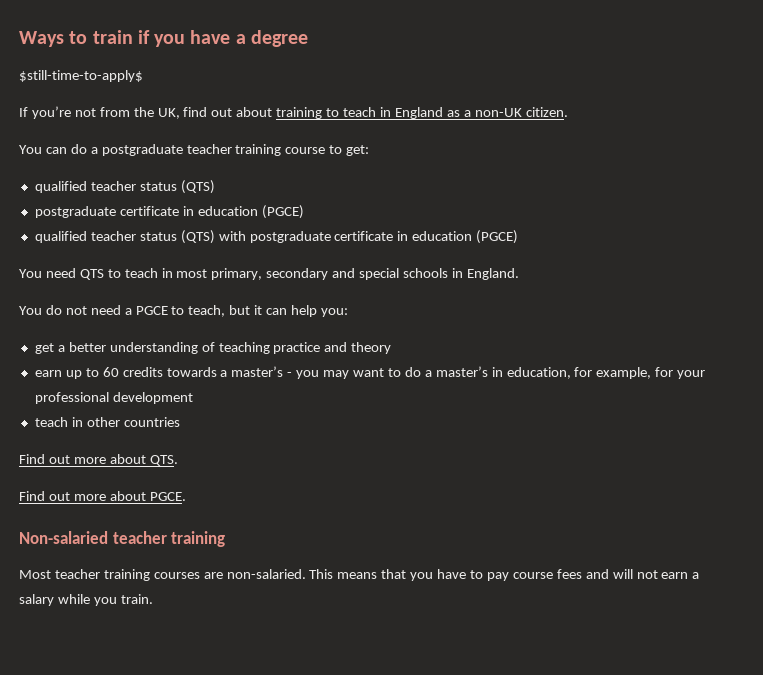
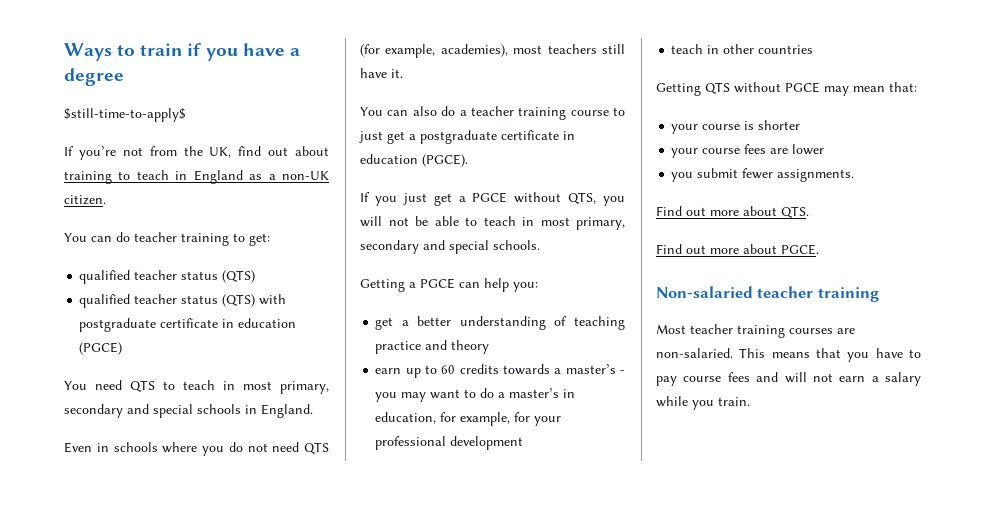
[90,144,326,156] a postgraduate teacher training course -> [134,232,229,246] teacher training
[34,205,304,219] // postgraduate certificate in education (PGCE) -> (256, 276) none
[19,305,263,317] You do not need a PGCE to teach, but it -> [64,442,329,456] [360,44,625,58] [360,68,403,78] [360,106,625,120] [359,130,575,144] [360,154,468,167] [360,192,625,206] [360,216,625,230] [360,240,540,254] [360,278,455,292] Even in schools where you do not need QTS (for example, academies), most teachers still have it. // You can also do a teacher training course to just get a postgraduate certificate in education (PGCE). // If you just get a PGCE without QTS, you will not be able to teach in most primary, secondary and special schools. // Getting a PGCE
(180, 422) none -> [656,82,917,96] [671,120,801,134] [671,144,825,158] [671,168,855,182] // Getting QTS without PGCE may mean that: // your course is shorter // your course fees are lower // you submit fewer assignments.

